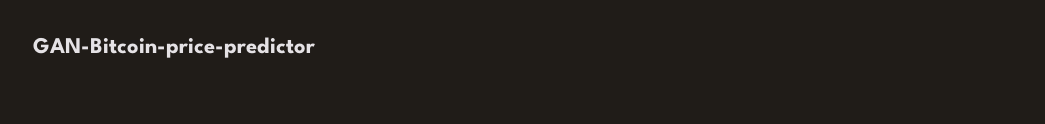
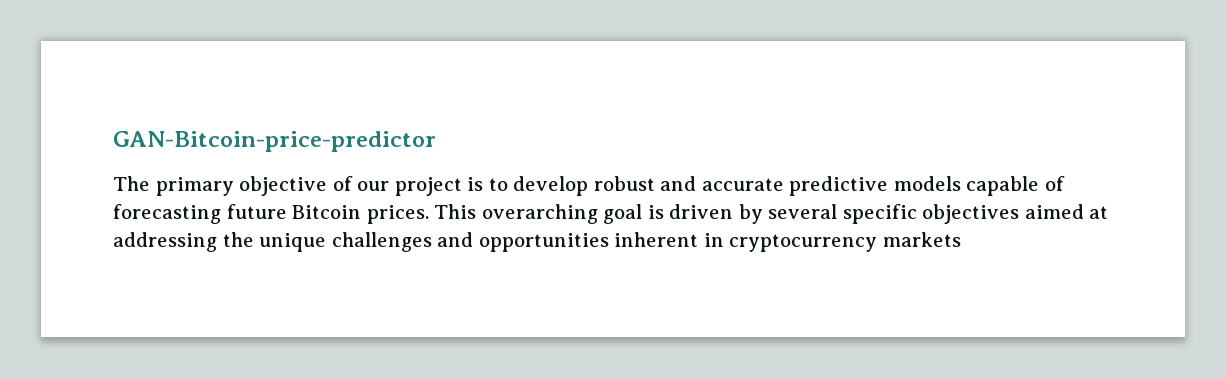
(315, 47) none -> [113,176,1066,196] [113,204,1109,224] [113,232,961,252] // The primary objective of our project is to develop robust and accurate predictive models capable of forecasting future Bitcoin prices. This overarching goal is driven by several specific objectives aimed at addressing the unique challenges and opportunities inherent in cryptocurrency markets

